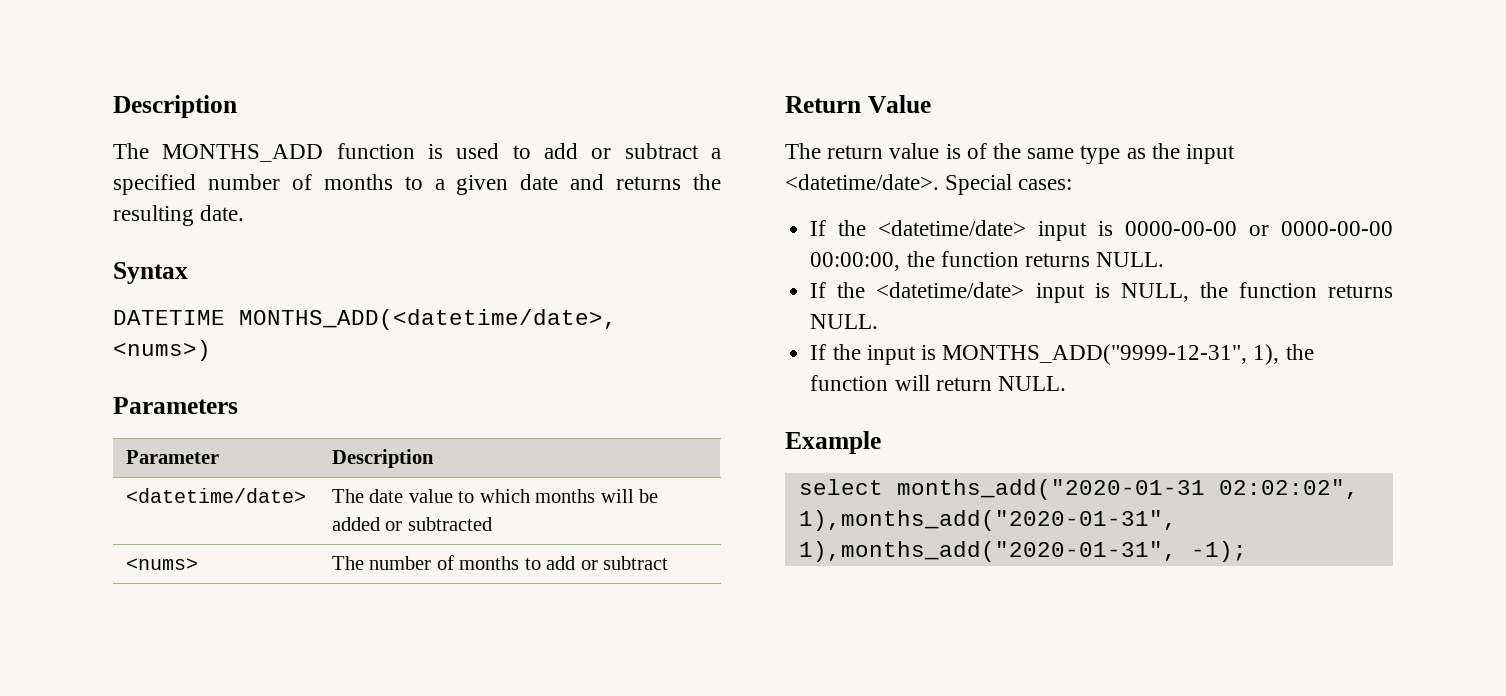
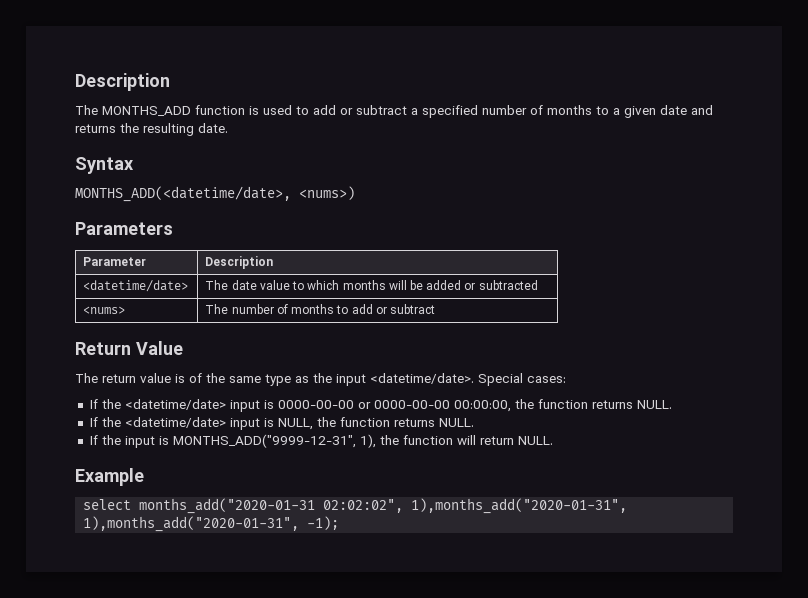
[113,310,225,325] DATETIME -> (134, 165) none

